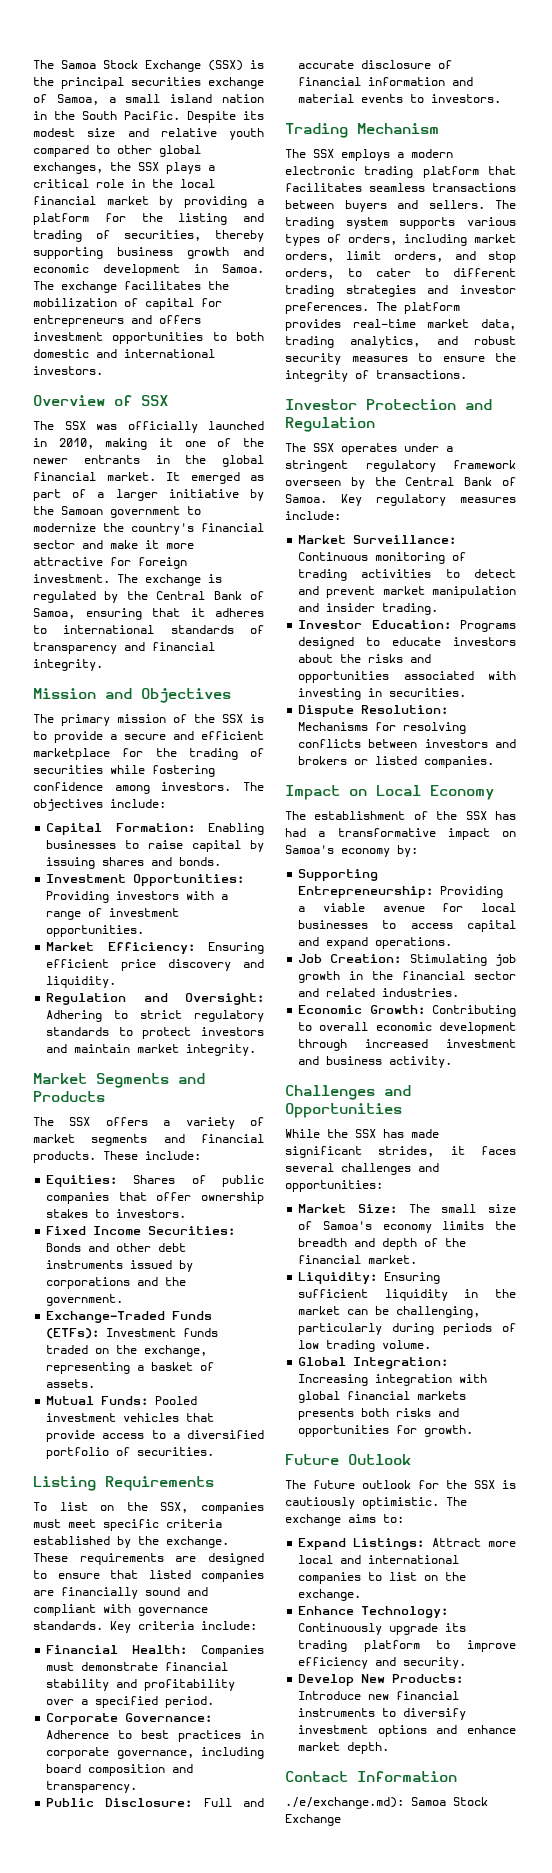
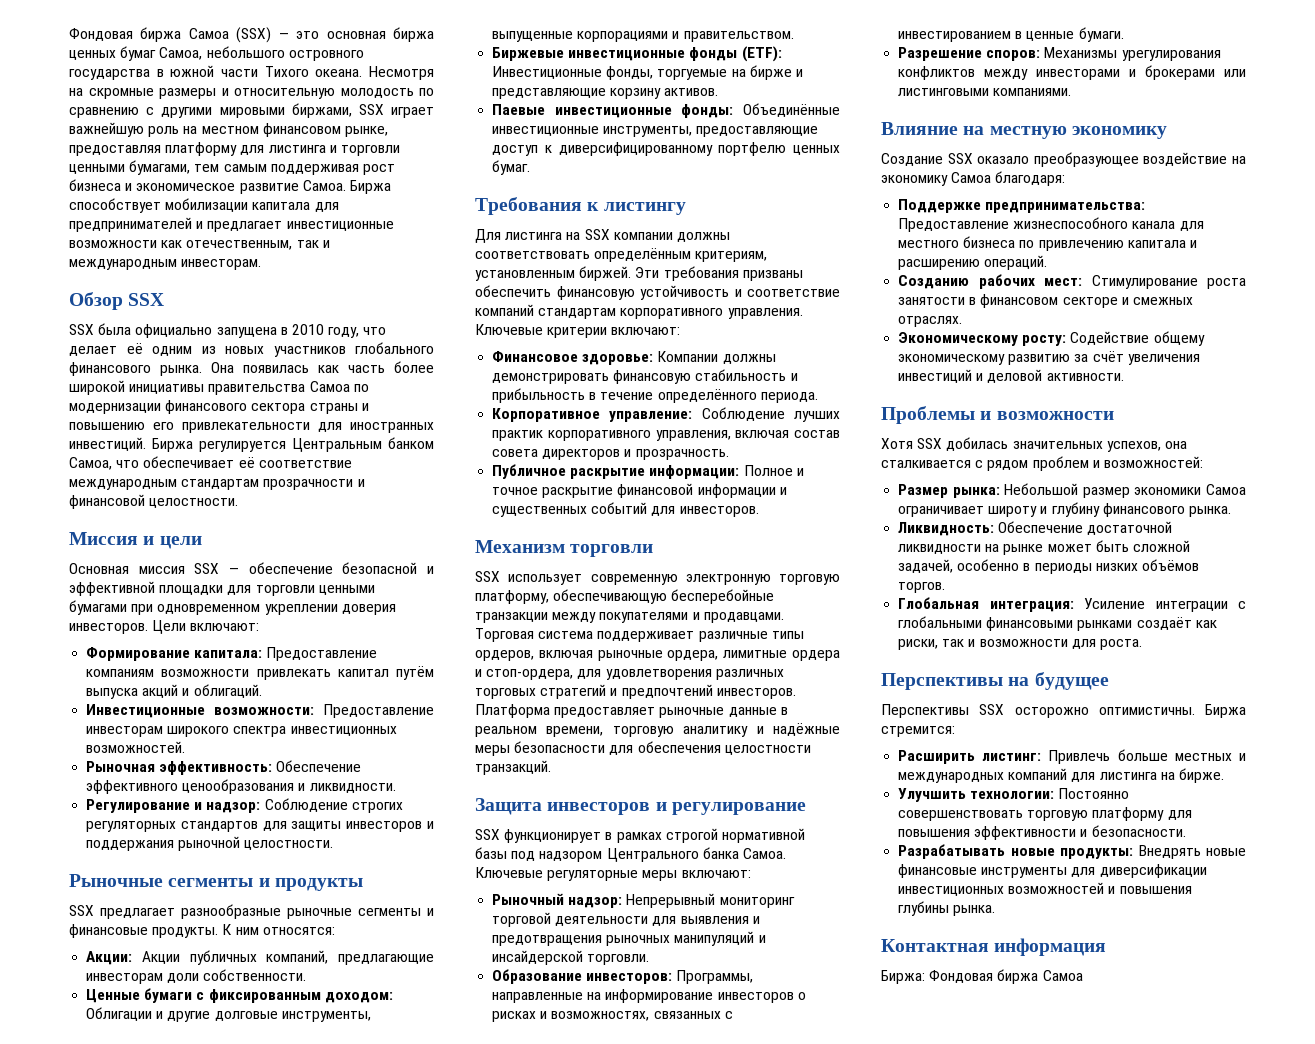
[33,60,264,72] [33,77,264,89] [33,94,264,105] [33,111,264,123] [33,128,264,140] [33,145,201,157] [33,162,215,174] [33,179,215,188] [33,196,264,208] [33,213,264,225] [33,230,264,242] [33,247,264,259] [33,264,264,276] [33,281,229,293] [33,298,222,310] [33,315,201,327] [33,332,264,344] [33,349,215,358] [33,366,103,375] [33,395,168,406] [33,421,264,433] [33,438,264,450] [33,455,264,467] [33,472,264,484] [33,489,264,501] [33,506,201,518] [33,523,264,535] [33,540,194,549] [33,557,187,569] [33,574,222,586] [33,591,264,603] [33,608,264,620] [33,625,264,634] [33,642,215,654] [33,659,103,671] [33,688,231,703] [33,714,264,726] [33,731,264,743] [33,748,264,760] [33,765,215,777] [33,782,264,794] [33,799,166,811] [46,823,264,835] [46,840,264,852] [46,857,222,869] [46,874,245,886] [46,891,229,903] [46,908,180,920] [46,925,145,937] [46,942,264,954] [46,959,264,971] [46,976,117,988] [46,993,264,1005] [46,1010,264,1022] [46,1027,264,1039] [46,1044,257,1056] [33,1073,205,1088] [33,1091,105,1102] [33,1117,264,1129] [33,1134,264,1146] [33,1151,201,1163] [46,1175,264,1187] [46,1192,264,1204] [46,1209,187,1218] [46,1226,236,1235] [46,1243,187,1252] [46,1260,194,1272] [46,1277,187,1289] [46,1294,124,1306] [46,1311,213,1323] [46,1328,219,1339] [46,1345,208,1357] [46,1362,215,1374] [46,1379,96,1388] [46,1396,198,1405] [46,1413,215,1422] [46,1430,264,1442] [46,1447,215,1459] [33,1476,214,1491] [33,1502,264,1514] [33,1519,222,1531] [33,1536,229,1548] [33,1553,264,1565] [33,1570,264,1582] [33,1587,208,1599] [33,1604,208,1616] [33,1621,257,1633] [46,1645,264,1657] [46,1662,229,1671] [46,1679,236,1691] [46,1696,215,1708] [46,1713,213,1725] [46,1730,264,1742] [46,1747,264,1759] [46,1764,194,1776] [46,1781,138,1793] [46,1798,264,1807] [298,60,453,69] [298,77,474,86] [298,94,502,103] [285,123,439,138] [285,149,453,161] [285,166,516,178] [285,183,516,192] [285,200,516,212] [285,217,516,229] [285,234,516,246] [285,251,516,263] [285,268,516,279] [285,285,516,297] [285,302,460,314] [285,319,516,331] [285,336,516,348] [285,353,516,365] [285,370,467,382] [285,399,492,410] [285,417,375,432] [285,443,453,455] [285,460,516,472] [285,477,516,489] [285,494,516,506] [285,511,341,520] [298,535,457,544] [298,552,467,564] [298,569,516,581] [298,586,516,598] [298,603,439,615] [298,620,516,632] [298,637,516,649] [298,654,432,663] [298,671,516,683] [298,688,467,700] [298,705,449,717] [298,722,467,734] [298,739,516,748] [298,756,495,768] [285,785,494,800] [285,811,516,820] [285,828,516,840] [285,845,418,857] [298,869,379,881] [298,886,504,898] [298,903,516,912] [298,920,516,932] [298,937,453,949] [298,954,516,966] [298,971,516,983] [298,988,460,997] [298,1005,516,1017] [298,1022,516,1034] [298,1039,516,1051] [298,1056,453,1068] [285,1085,411,1100] [285,1103,402,1118] [285,1129,439,1138] [285,1146,516,1158] [285,1163,439,1175] [285,1180,383,1192] [298,1204,516,1213] [298,1221,516,1233] [298,1238,467,1250] [298,1255,418,1264] [298,1272,441,1284] [298,1289,516,1301] [298,1306,481,1318] [298,1323,516,1335] [298,1340,432,1352] [298,1357,449,1369] [298,1374,488,1386] [298,1391,467,1403] [298,1408,460,1420] [298,1425,474,1437] [285,1454,411,1465] [285,1480,516,1489] [285,1497,467,1509] [285,1514,404,1526] [298,1538,516,1550] [298,1555,460,1564] [298,1572,467,1584] [298,1589,362,1601] [298,1606,449,1618] [298,1623,467,1635] [298,1640,516,1652] [298,1657,467,1669] [298,1674,464,1686] [298,1691,460,1700] [298,1708,467,1720] [298,1725,516,1737] [298,1742,390,1754] [285,1771,457,1782] [285,1797,488,1809] [285,1814,341,1826] The Samoa Stock Exchange (SSX) is the principal securities exchange of Samoa, a small island nation in the South Pacific. Despite its modest size and relative youth compared to other global exchanges, the SSX plays a critical role in the local financial market by providing a platform for the listing and trading of securities, thereby supporting business growth and economic development in Samoa. The exchange facilitates the mobilization of capital for entrepreneurs and offers investment opportunities to both domestic and international investors. // Overview of SSX // The SSX was officially launched in 2010, making it one of the newer entrants in the global financial market. It emerged as part of a larger initiative by the Samoan government to modernize the country's financial sector and make it more attractive for foreign investment. The exchange is regulated by the Central Bank of Samoa, ensuring that it adheres to international standards of transparency and financial integrity. // Mission and Objectives // The primary mission of the SSX is to provide a secure and efficient marketplace for the trading of securities while fostering confidence among investors. The objectives include: // Capital Formation: Enabling businesses to raise capital by issuing shares and bonds. // Investment Opportunities: Providing investors with a range of investment opportunities. // Market Efficiency: Ensuring efficient price discovery and liquidity. // Regulation and Oversight: Adhering to strict regulatory standards to protect investors and maintain market integrity. // Market Segments and Products // The SSX offers a variety of market segments and financial products. These include: // Equities: Shares of public companies that offer ownership stakes to investors. // Fixed Income Securities: Bonds and other debt instruments issued by corporations and the government. // Exchange-Traded Funds (ETFs): Investment funds traded on the exchange, representing a basket of assets. // Mutual Funds: Pooled investment vehicles that provide access to a diversified portfolio of securities. // Listing Requirements // To list on the SSX, companies must meet specific criteria established by the exchange. These requirements are designed to ensure that listed companies are financially sound and compliant with governance standards. Key criteria include: // Financial Health: Companies must demonstrate financial stability and profitability over a specified period. // Corporate Governance: Adherence to best practices in corporate governance, including board composition and transparency. // Public Disclosure: Full and accurate disclosure of financial information and material events to investors. // Trading Mechanism // The SSX employs a modern electronic trading platform that facilitates seamless transactions between buyers and sellers. The trading system supports various types of orders, including market orders, limit orders, and stop orders, to cater to different trading strategies and investor preferences. The platform provides real-time market data, trading analytics, and robust security measures to ensure the integrity of transactions. // Investor Protection and Regulation // The SSX operates under a stringent regulatory framework overseen by the Central Bank of Samoa. Key regulatory measures include: // Market Surveillance: Continuous monitoring of trading activities to detect and prevent market manipulation and insider trading. // Investor Education: Programs designed to educate investors about the risks and opportunities associated with investing in securities. // Dispute Resolution: Mechanisms for resolving conflicts between investors and brokers or listed companies. // Impact on Local Economy // The establishment of the SSX has had a transformative impact on Samoa's economy by: // Supporting Entrepreneurship: Providing a viable avenue for local businesses to access capital and expand operations. // Job Creation: Stimulating job growth in the financial sector and related industries. // Economic Growth: Contributing to overall economic development through increased investment and business activity. // Challenges and Opportunities // While the SSX has made significant strides, it faces several challenges and opportunities: // Market Size: The small size of Samoa's economy limits the breadth and depth of the financial market. // Liquidity: Ensuring sufficient liquidity in the market can be challenging, particularly during periods of low trading volume. // Global Integration: Increasing integration with global financial markets presents both risks and opportunities for growth. // Future Outlook // The future outlook for the SSX is cautiously optimistic. The exchange aims to: // Expand Listings: Attract more local and international companies to list on the exchange. // Enhance Technology: Continuously upgrade its trading platform to improve efficiency and security. // Develop New Products: Introduce new financial instruments to diversify investment options and enhance market depth. // Contact Information // ./e/exchange.md): Samoa Stock Exchange -> [69,27,434,43] [69,46,364,61] [69,65,434,80] [69,88,434,99] [69,103,434,118] [69,122,388,137] [69,142,400,156] [69,160,395,175] [69,179,391,194] [69,198,339,213] [69,217,394,232] [69,240,330,250] [69,259,262,270] [69,292,165,310] [69,323,387,338] [69,342,434,357] [69,361,434,376] [69,380,369,395] [69,400,369,414] [69,422,434,433] [69,437,434,452] [69,456,352,470] [69,479,365,490] [69,494,239,509] [69,532,202,549] [69,562,434,574] [69,581,375,596] [69,600,396,615] [69,620,260,634] [86,647,378,661] [86,666,434,680] [86,684,262,699] [86,704,434,718] [86,726,397,737] [86,741,186,753] [86,760,362,775] [86,779,396,794] [86,798,403,813] [86,821,434,832] [86,836,334,851] [69,874,363,891] [69,904,434,919] [69,924,335,938] [86,950,434,965] [86,969,307,984] [86,988,393,1003] [86,1007,371,1022] [492,31,794,42] [492,46,782,62] [492,65,803,80] [492,88,719,99] [492,103,840,118] [492,126,819,137] [492,142,840,156] [492,160,531,175] [475,197,686,215] [475,229,730,243] [475,248,768,262] [475,266,803,281] [475,285,840,300] [475,304,803,319] [475,324,681,338] [492,351,776,365] [492,369,798,384] [492,388,818,403] [492,407,840,422] [492,430,840,441] [492,449,729,460] [492,464,804,479] [492,483,787,498] [492,502,759,517] [475,540,654,557] [475,571,840,585] [475,589,775,604] [475,612,784,623] [475,628,804,642] [475,650,840,661] [475,669,784,680] [475,684,796,699] [475,704,788,718] [475,723,840,737] [475,741,811,756] [475,760,551,775] [475,798,806,815] [475,828,805,843] [475,847,786,862] [475,867,751,881] [492,893,795,908] [492,912,760,927] [492,931,766,946] [492,950,650,965] [492,969,754,984] [492,989,806,1003] [492,1011,733,1022] [898,27,1124,42] [898,47,1221,61] [898,65,1246,80] [898,88,1072,96] [881,122,1167,139] [881,152,1246,167] [881,171,1066,186] [898,199,1146,213] [898,217,1204,232] [898,236,1197,251] [898,255,1048,270] [898,274,1246,289] [898,294,1193,308] [898,316,963,327] [898,331,1205,346] [898,351,1200,365] [898,369,1124,383] [881,406,1114,424] [881,437,1187,452] [881,456,1203,471] [898,483,1246,498] [898,502,1231,517] [898,521,1173,536] [898,540,1190,555] [898,559,1199,574] [898,582,946,593] [898,597,1246,612] [898,616,1217,631] [898,639,1142,650] [881,672,1109,690] [881,704,1246,718] [881,726,955,737] [898,749,1246,764] [898,768,1224,783] [898,788,1130,802] [898,807,1192,821] [898,825,1186,840] [898,844,1246,859] [898,864,1207,878] [898,882,1192,896] [898,901,996,916] [881,938,1107,956] [881,969,1083,984] Фондовая биржа Самоа (SSX) — это основная биржа ценных бумаг Самоа, небольшого островного государства в южной части Тихого океана. Несмотря на скромные размеры и относительную молодость по сравнению с другими мировыми биржами, SSX играет важнейшую роль на местном финансовом рынке, предоставляя платформу для листинга и торговли ценными бумагами, тем самым поддерживая рост бизнеса и экономическое развитие Самоа. Биржа способствует мобилизации капитала для предпринимателей и предлагает инвестиционные возможности как отечественным, так и международным инвесторам. // Обзор SSX // SSX была официально запущена в 2010 году, что делает её одним из новых участников глобального финансового рынка. Она появилась как часть более широкой инициативы правительства Самоа по модернизации финансового сектора страны и повышению его привлекательности для иностранных инвестиций. Биржа регулируется Центральным банком Самоа, что обеспечивает её соответствие международным стандартам прозрачности и финансовой целостности. // Миссия и цели // Основная миссия SSX — обеспечение безопасной и эффективной площадки для торговли ценными бумагами при одновременном укреплении доверия инвесторов. Цели включают: // Формирование капитала: Предоставление компаниям возможности привлекать капитал путём выпуска акций и облигаций. // Инвестиционные возможности: Предоставление инвесторам широкого спектра инвестиционных возможностей. // Рыночная эффективность: Обеспечение эффективного ценообразования и ликвидности. // Регулирование и надзор: Соблюдение строгих регуляторных стандартов для защиты инвесторов и поддержания рыночной целостности. // Рыночные сегменты и продукты // SSX предлагает разнообразные рыночные сегменты и финансовые продукты. К ним относятся: // Акции: Акции публичных компаний, предлагающие инвесторам доли собственности. // Ценные бумаги с фиксированным доходом: Облигации и другие долговые инструменты, выпущенные корпорациями и правительством. // Биржевые инвестиционные фонды (ETF): Инвестиционные фонды, торгуемые на бирже и представляющие корзину активов. // Паевые инвестиционные фонды: Объединённые инвестиционные инструменты, предоставляющие доступ к диверсифицированному портфелю ценных бумаг. // Требования к листингу // Для листинга на SSX компании должны соответствовать определённым критериям, установленным биржей. Эти требования призваны обеспечить финансовую устойчивость и соответствие компаний стандартам корпоративного управления. Ключевые критерии включают: // Финансовое здоровье: Компании должны демонстрировать финансовую стабильность и прибыльность в течение определённого периода. // Корпоративное управление: Соблюдение лучших практик корпоративного управления, включая состав совета директоров и прозрачность. // Публичное раскрытие информации: Полное и точное раскрытие финансовой информации и существенных событий для инвесторов. // Механизм торговли // SSX использует современную электронную торговую платформу, обеспечивающую бесперебойные транзакции между покупателями и продавцами. Торговая система поддерживает различные типы ордеров, включая рыночные ордера, лимитные ордера и стоп-ордера, для удовлетворения различных торговых стратегий и предпочтений инвесторов. Платформа предоставляет рыночные данные в реальном времени, торговую аналитику и надёжные меры безопасности для обеспечения целостности транзакций. // Защита инвесторов и регулирование // SSX функционирует в рамках строгой нормативной базы под надзором Центрального банка Самоа. Ключевые регуляторные меры включают: // Рыночный надзор: Непрерывный мониторинг торговой деятельности для выявления и предотвращения рыночных манипуляций и инсайдерской торговли. // Образование инвесторов: Программы, направленные на информирование инвесторов о рисках и возможностях, связанных с инвестированием в ценные бумаги. // Разрешение споров: Механизмы урегулирования конфликтов между инвесторами и брокерами или листинговыми компаниями. // Влияние на местную экономику // Создание SSX оказало преобразующее воздействие на экономику Самоа благодаря: // Поддержке предпринимательства: Предоставление жизнеспособного канала для местного бизнеса по привлечению капитала и расширению операций. // Созданию рабочих мест: Стимулирование роста занятости в финансовом секторе и смежных отраслях. // Экономическому росту: Содействие общему экономическому развитию за счёт увеличения инвестиций и деловой активности. // Проблемы и возможности // Хотя SSX добилась значительных успехов, она сталкивается с рядом проблем и возможностей: // Размер рынка: Небольшой размер экономики Самоа ограничивает широту и глубину финансового рынка. // Ликвидность: Обеспечение достаточной ликвидности на рынке может быть сложной задачей, особенно в периоды низких объёмов торгов. // Глобальная интеграция: Усиление интеграции с глобальными финансовыми рынками создаёт как риски, так и возможности для роста. // Перспективы на будущее // Перспективы SSX осторожно оптимистичны. Биржа стремится: // Расширить листинг: Привлечь больше местных и международных компаний для листинга на бирже. // Улучшить технологии: Постоянно совершенствовать торговую платформу для повышения эффективности и безопасности. // Разрабатывать новые продукты: Внедрять новые финансовые инструменты для диверсификации инвестиционных возможностей и повышения глубины рынка. // Контактная информация // Биржа: Фондовая биржа Самоа

